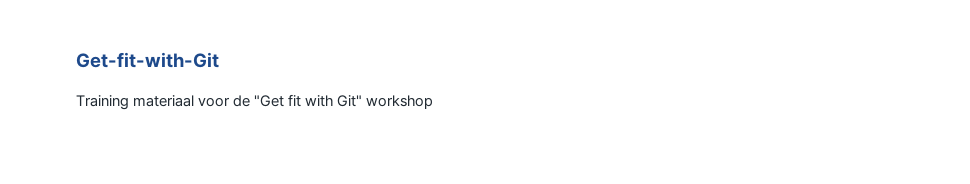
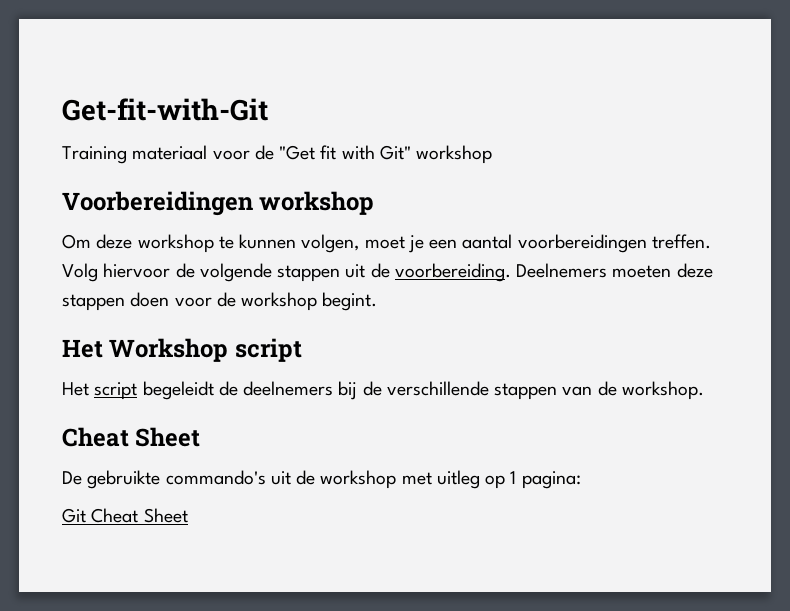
(434, 102) none -> [62,191,375,216] [62,234,711,253] [62,263,713,282] [62,292,378,311] [62,338,302,362] [62,381,704,400] [62,427,201,447] [62,470,581,489] [62,508,188,523] // Voorbereidingen workshop // Om deze workshop te kunnen volgen, moet je een aantal voorbereidingen treffen. Volg hiervoor de volgende stappen uit de voorbereiding. Deelnemers moeten deze stappen doen voor de workshop begint. // Het Workshop script // Het script begeleidt de deelnemers bij de verschillende stappen van de workshop. // Cheat Sheet // De gebruikte commando's uit de workshop met uitleg op 1 pagina: // Git Cheat Sheet

